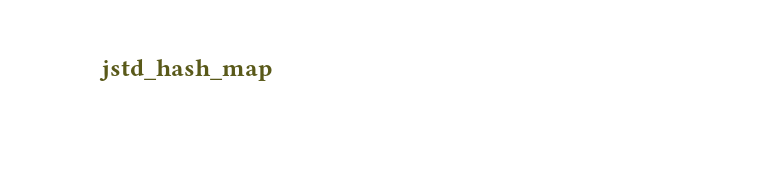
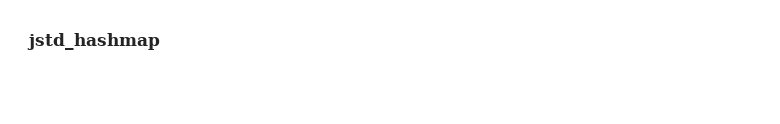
[99,59,273,81] jstd_hash_map -> [27,33,160,50] jstd_hashmap

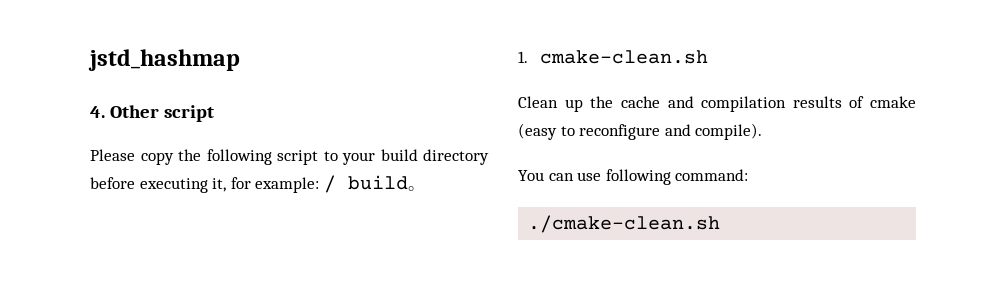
(160, 41) none -> [90,105,215,122] [90,149,489,165] [90,175,425,193] [518,50,709,64] [518,96,916,112] [518,123,763,140] [518,169,749,185] [528,215,721,233] // 4. Other script // Please copy the following script to your build directory before executing it, for example: / build。 // 1. cmake-clean.sh // Clean up the cache and compilation results of cmake (easy to reconfigure and compile). // You can use following command: // ./cmake-clean.sh

